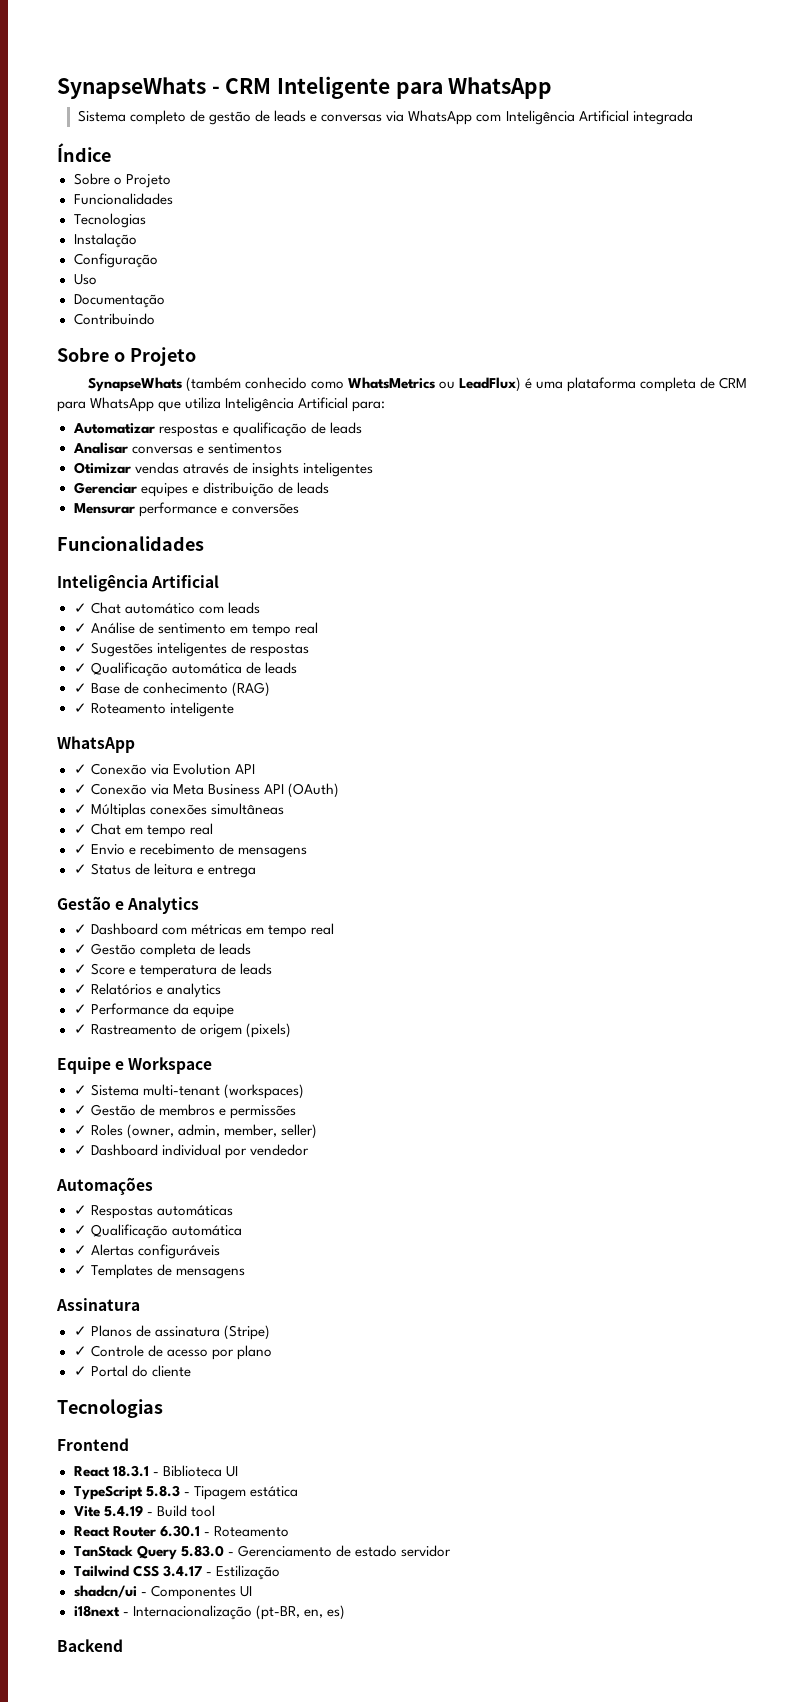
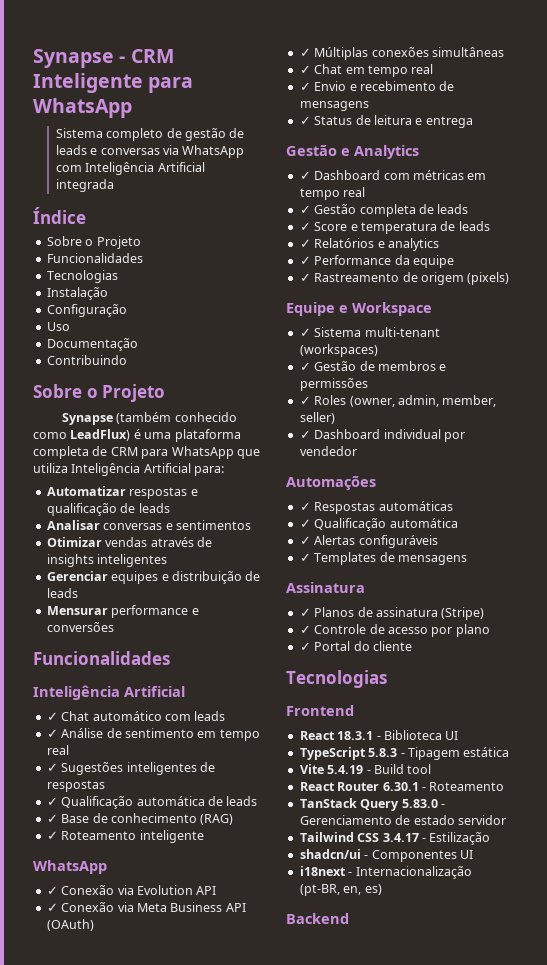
[57,77,206,99] SynapseWhats -> [33,49,114,68] Synapse
[87,377,182,392] SynapseWhats -> [61,413,113,425] Synapse
[348,377,456,389] WhatsMetrics ou -> (67, 435) none

